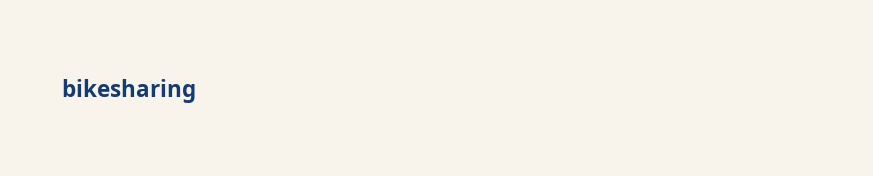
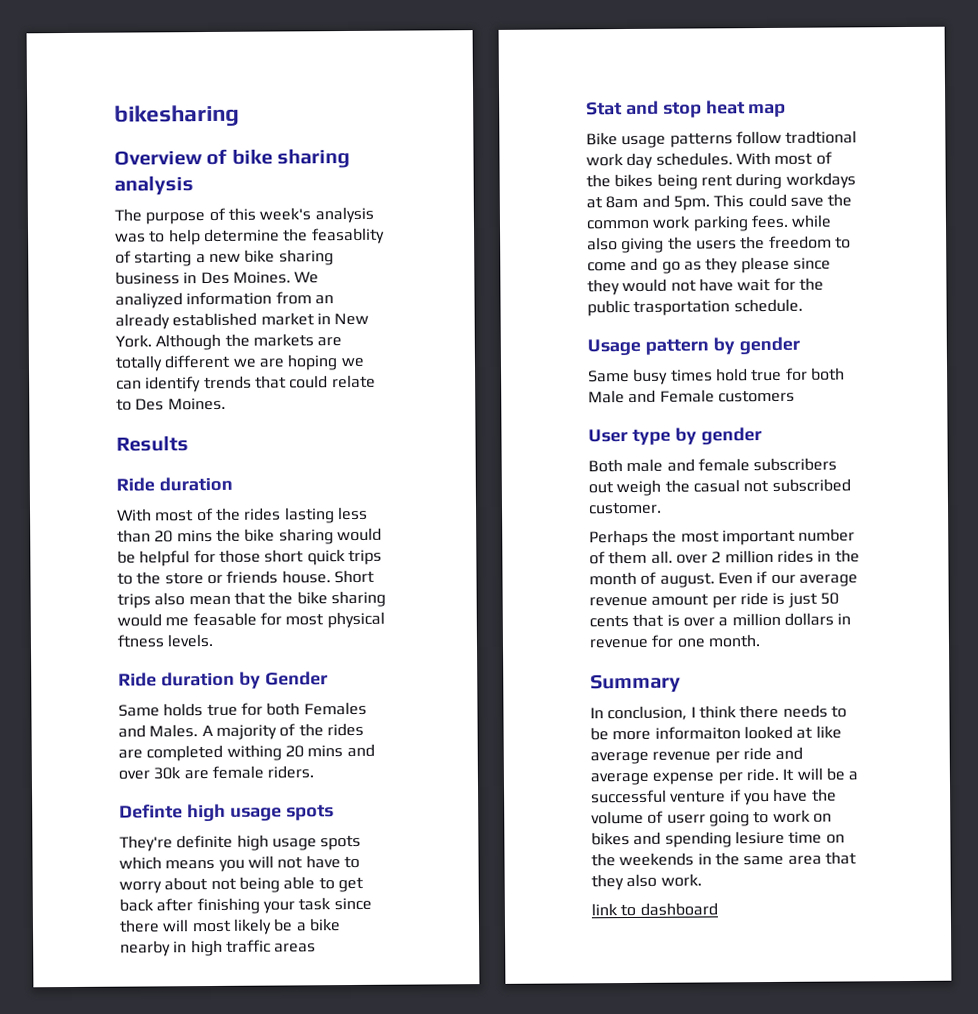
(196, 91) none -> [114,148,351,169] [114,176,194,196] [114,206,374,225] [115,227,385,246] [115,249,334,267] [115,271,320,285] [115,291,334,309] [115,312,370,330] [115,333,343,351] [115,354,364,372] [116,374,376,393] [116,397,226,411] [116,436,189,452] [116,476,233,492] [117,506,368,524] [117,527,382,545] [117,549,382,567] [117,569,375,585] [117,590,386,609] [117,611,385,629] [117,633,214,648] [118,671,328,689] [118,701,367,717] [118,722,364,740] [118,743,375,762] [118,765,315,780] [119,803,334,822] [119,834,362,852] [119,855,360,872] [119,876,364,894] [119,897,372,915] [119,918,341,935] [120,939,317,957] [586,100,787,118] [586,130,858,149] [586,151,833,170] [586,172,856,190] [586,193,853,211] [586,214,833,232] [587,235,851,254] [587,256,831,274] [587,277,824,296] [587,298,803,317] [587,336,800,356] [588,367,845,385] [588,389,795,404] [588,427,762,445] [588,457,838,473] [588,478,851,497] [588,501,662,515] [589,528,856,547] [589,549,860,565] [589,571,858,588] [589,592,839,609] [589,612,852,628] [589,634,761,649] [590,673,681,694] [590,704,847,721] [590,725,842,741] [590,746,804,765] [590,767,859,786] [591,788,837,806] [591,809,832,827] [591,830,845,848] [591,851,857,867] [591,873,702,891] [591,902,718,917] // Overview of bike sharing analysis // The purpose of this week's analysis was to help determine the feasablity of starting a new bike sharing business in Des Moines. We analiyzed information from an already established market in New York. Although the markets are totally different we are hoping we can identify trends that could relate to Des Moines. // Results // Ride duration // With most of the rides lasting less than 20 mins the bike sharing would be helpful for those short quick trips to the store or friends house. Short trips also mean that the bike sharing would me feasable for most physical ftness levels. // Ride duration by Gender // Same holds true for both Females and Males. A majority of the rides are completed withing 20 mins and over 30k are female riders. // Definte high usage spots // They're definite high usage spots which means you will not have to worry about not being able to get back after finishing your task since there will most likely be a bike nearby in high traffic areas // Stat and stop heat map // Bike usage patterns follow tradtional work day schedules. With most of the bikes being rent during workdays at 8am and 5pm. This could save the common work parking fees. while also giving the users the freedom to come and go as they please since they would not have wait for the public trasportation schedule. // Usage pattern by gender // Same busy times hold true for both Male and Female customers // User type by gender // Both male and female subscribers out weigh the casual not subscribed customer. // Perhaps the most important number of them all. over 2 million rides in the month of august. Even if our average revenue amount per ride is just 50 cents that is over a million dollars in revenue for one month. // Summary // In conclusion, I think there needs to be more informaiton looked at like average revenue per ride and average expense per ride. It will be a successful venture if you have the volume of userr going to work on bikes and spending lesiure time on the weekends in the same area that they also work. // link to dashboard

